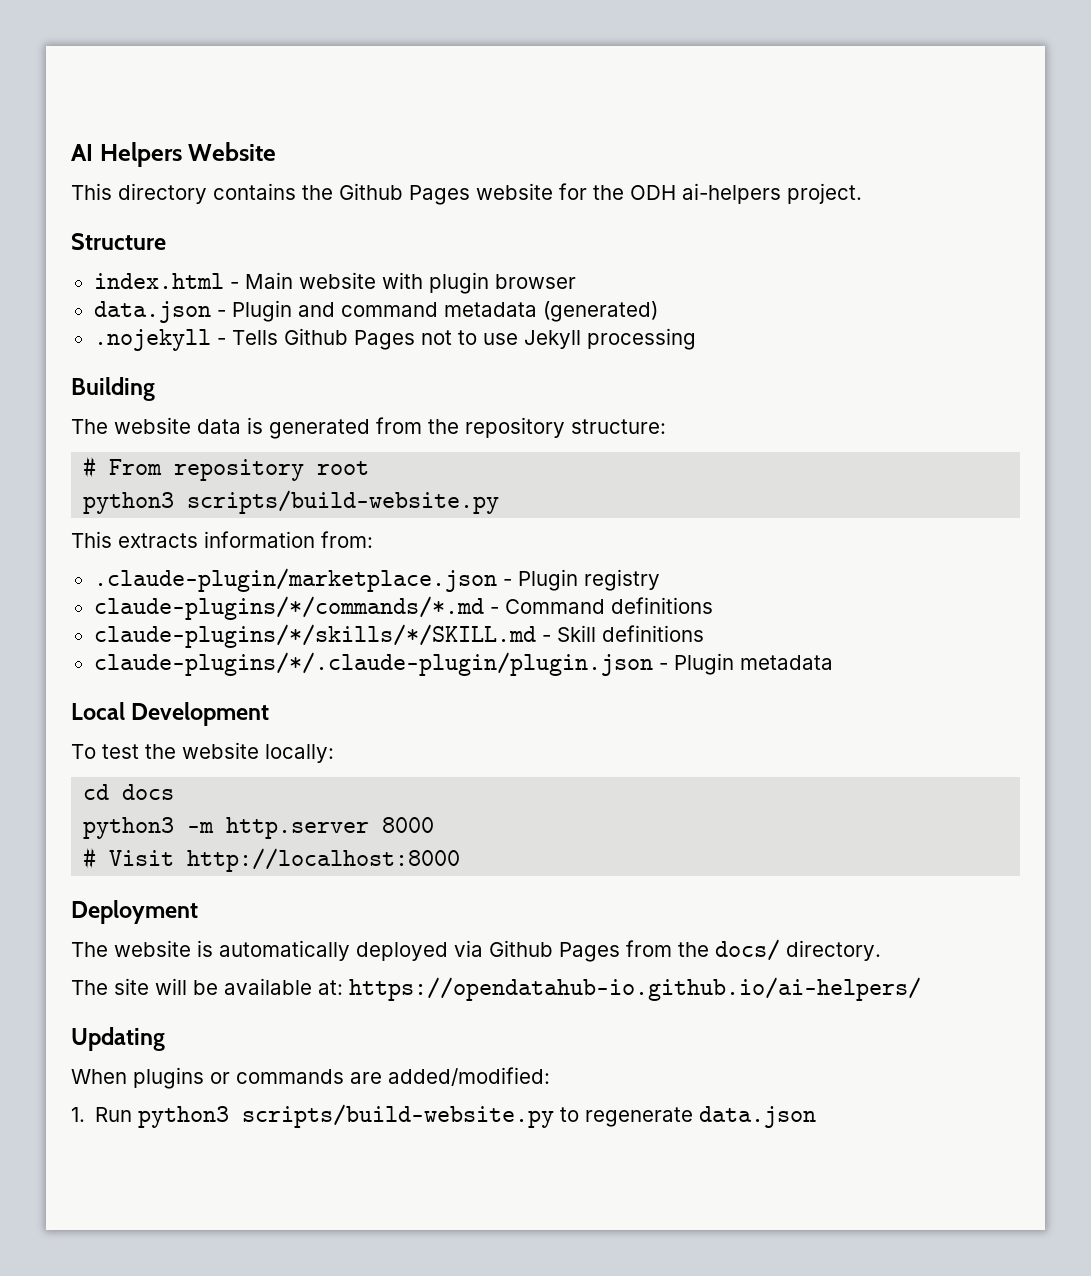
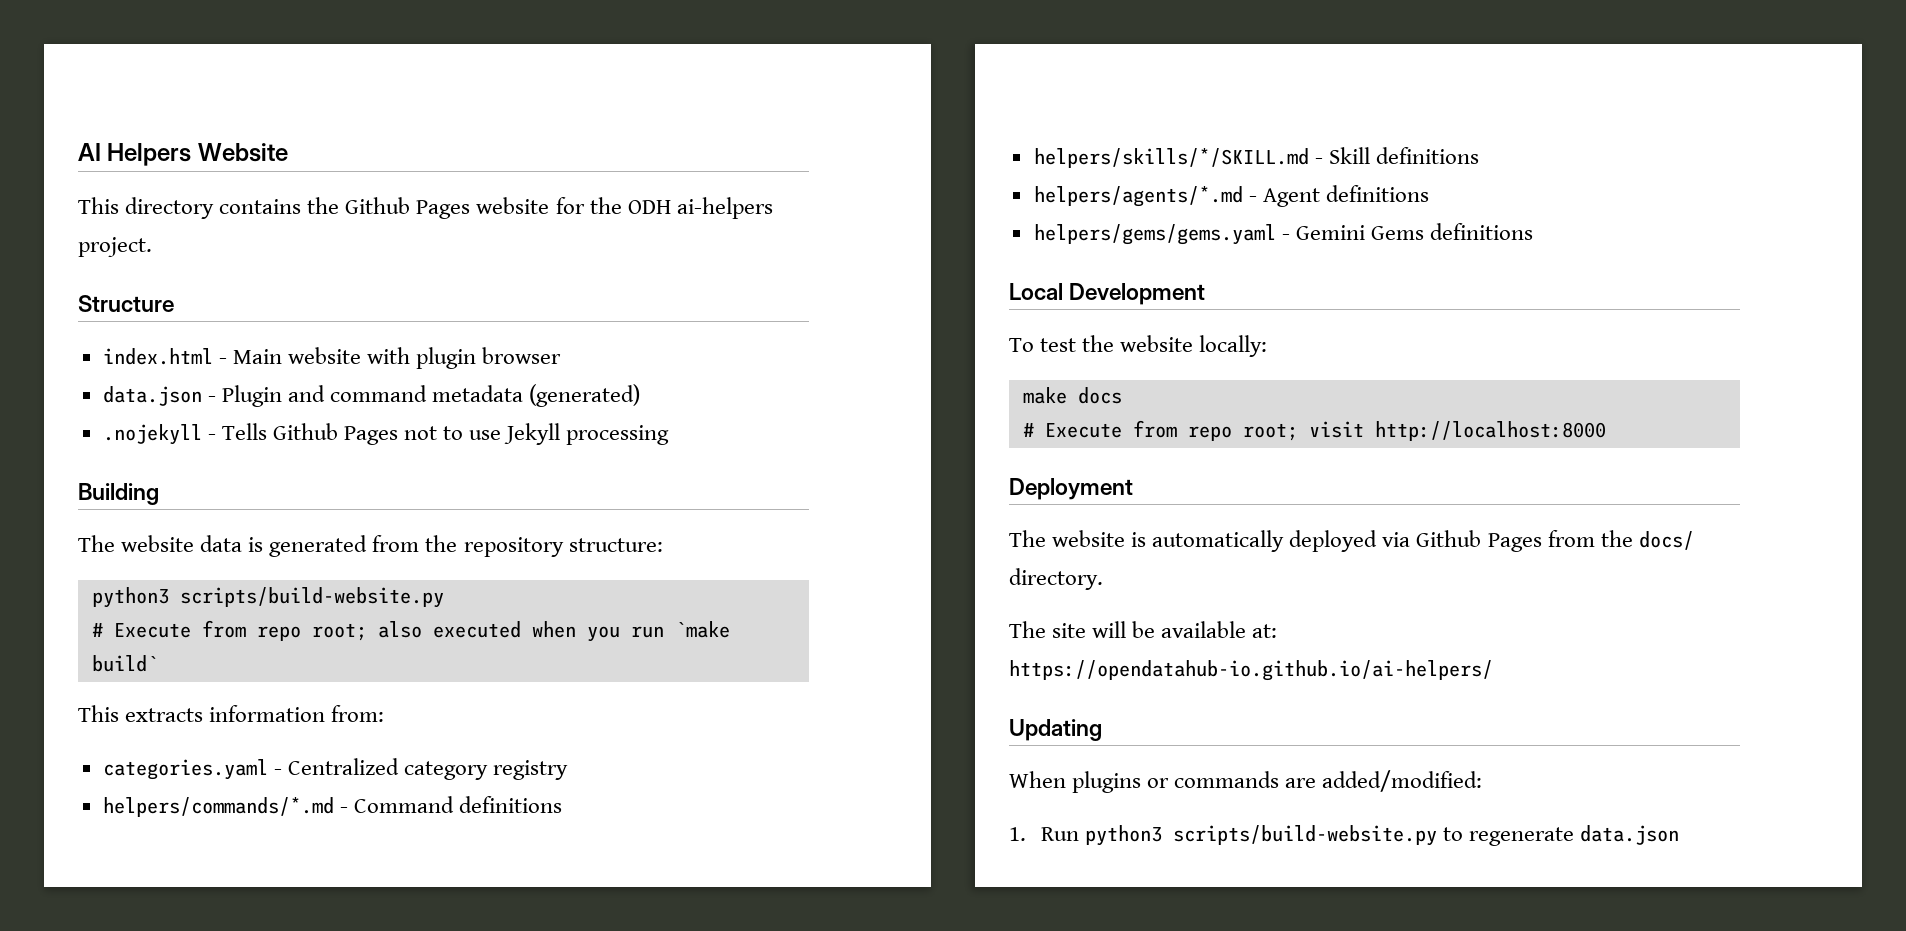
[83,456,370,481] [83,490,500,514] # From repository root // python3 scripts/build-website.py -> [91,587,444,608] [91,620,730,642] [91,655,158,672] python3 scripts/build-website.py // # Execute from repo root; also executed when you run `make build`
[93,568,578,592] .claude-plugin/marketplace.json - Plugin -> [102,758,488,780] categories.yaml - Centralized category
[93,596,484,620] claude-plugins/*/commands/*.md -> [102,797,334,817] helpers/commands/*.md
[93,624,536,648] claude-plugins/*/skills/*/SKILL.md -> [1033,148,1309,168] helpers/skills/*/SKILL.md
[93,652,833,676] claude-plugins/*/.claude-plugin/plugin.json - Plugin metadata -> [1033,185,1429,207] [1033,223,1534,245] helpers/agents/*.md - Agent definitions // helpers/gems/gems.yaml - Gemini Gems definitions
[83,784,110,800] cd -> [1022,387,1067,404] make
[83,817,435,839] [83,847,175,869] python3 -m http.server 8000 // # Visit -> [1022,420,1364,441] # Execute from repo root; visit

